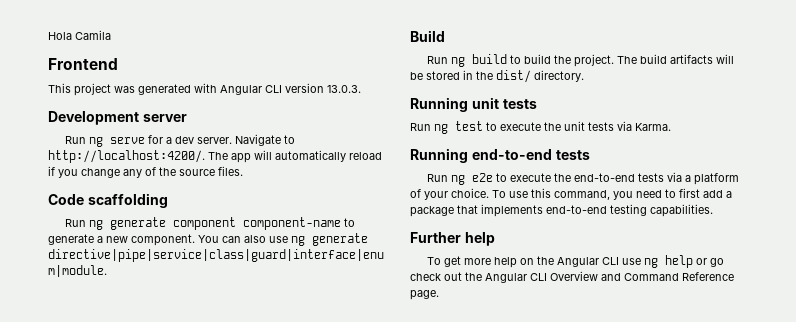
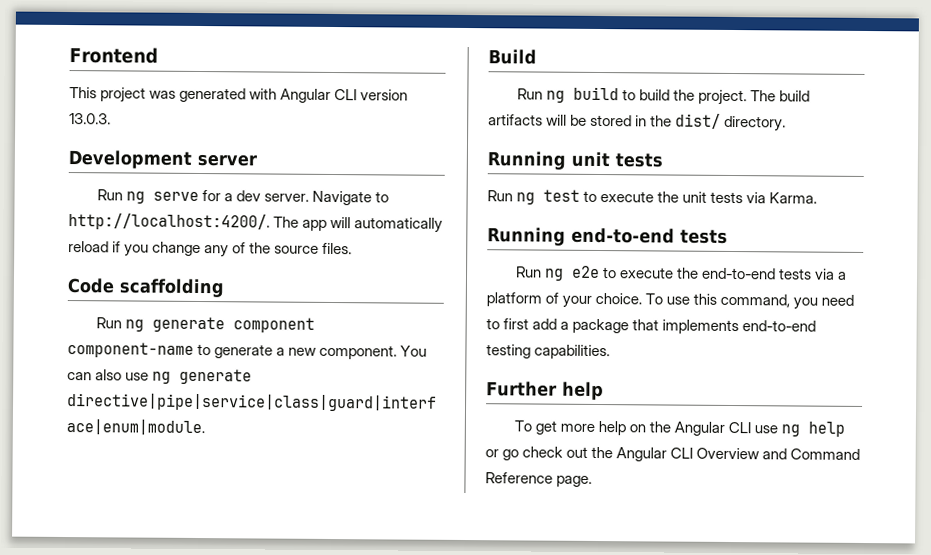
[48,30,111,40] Hola Camila // -> (69, 55) none

